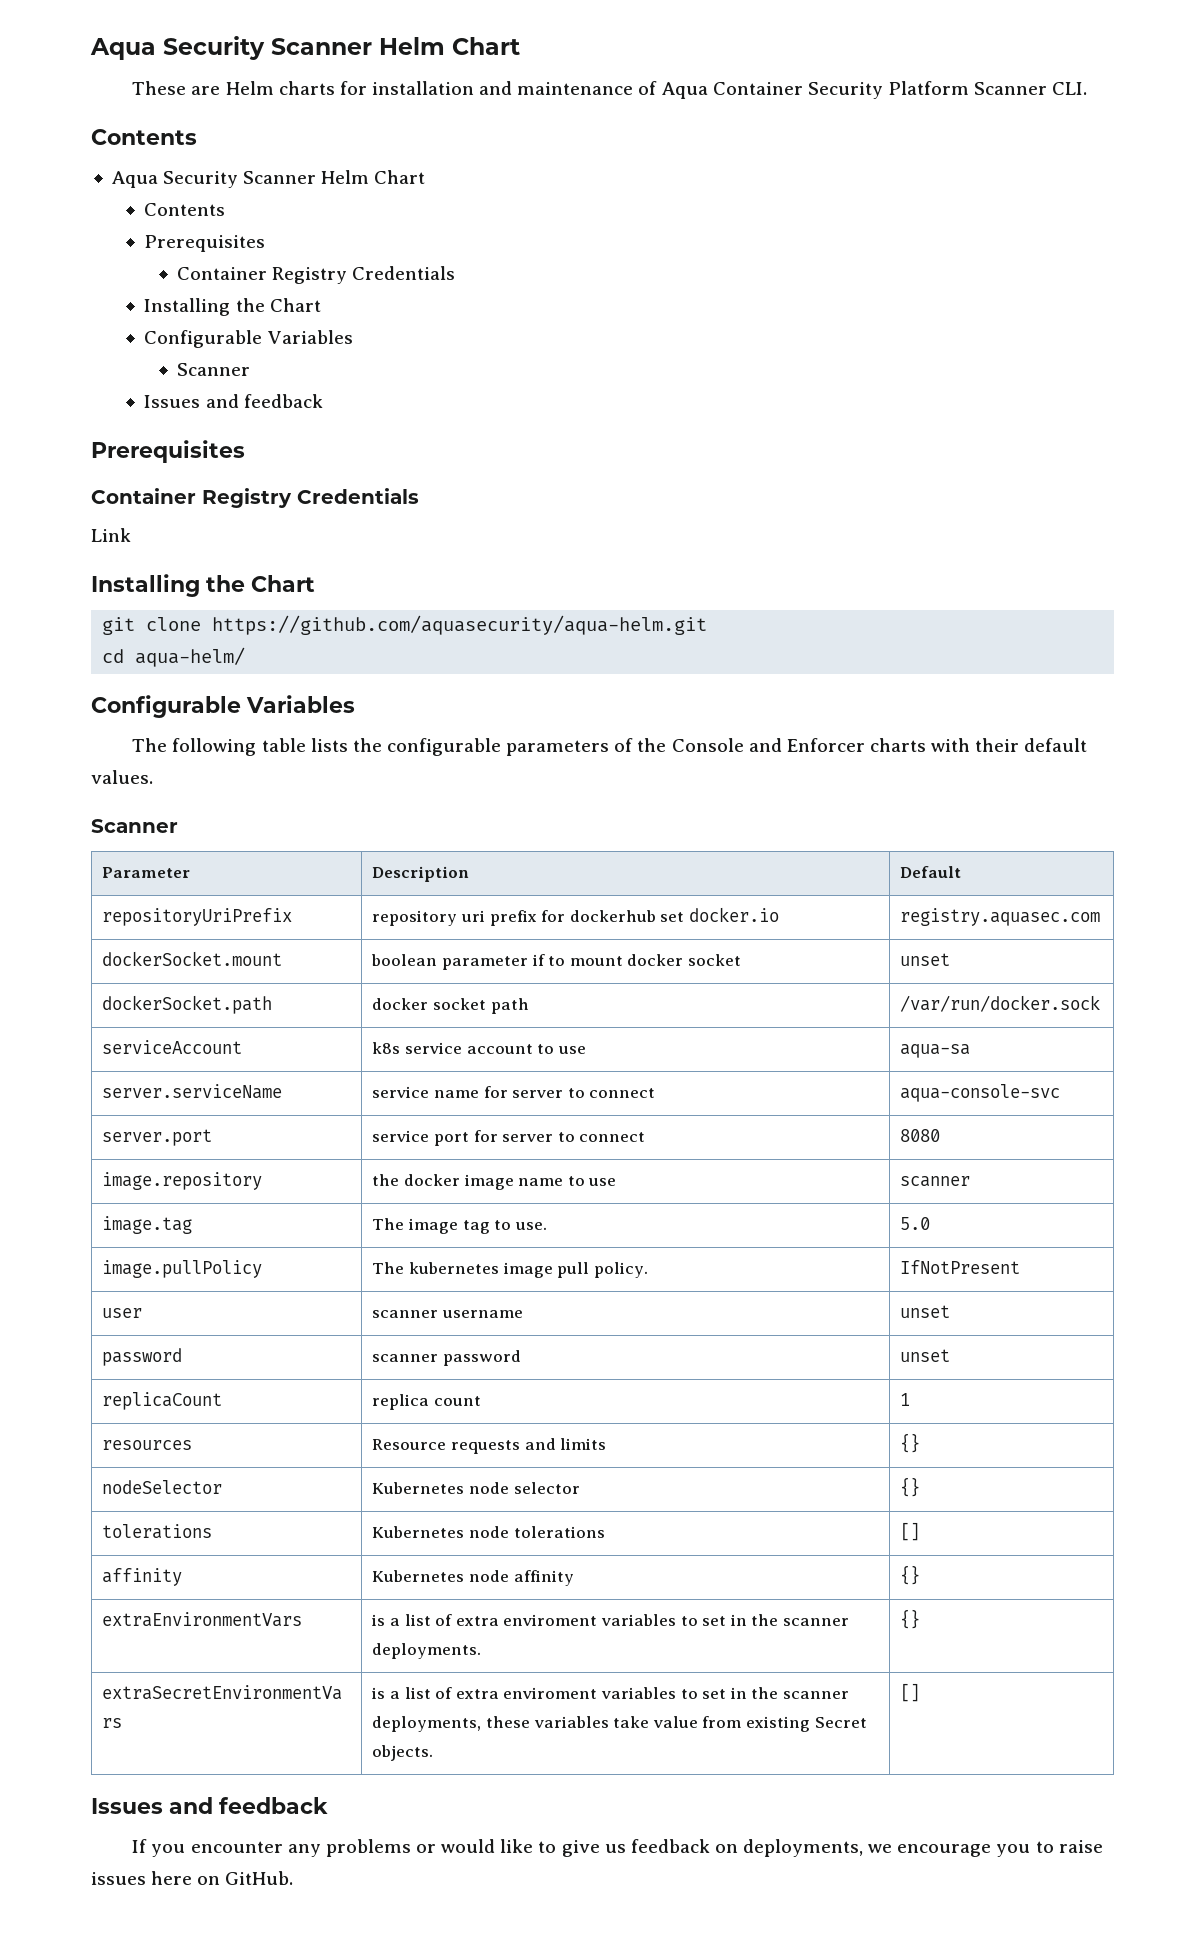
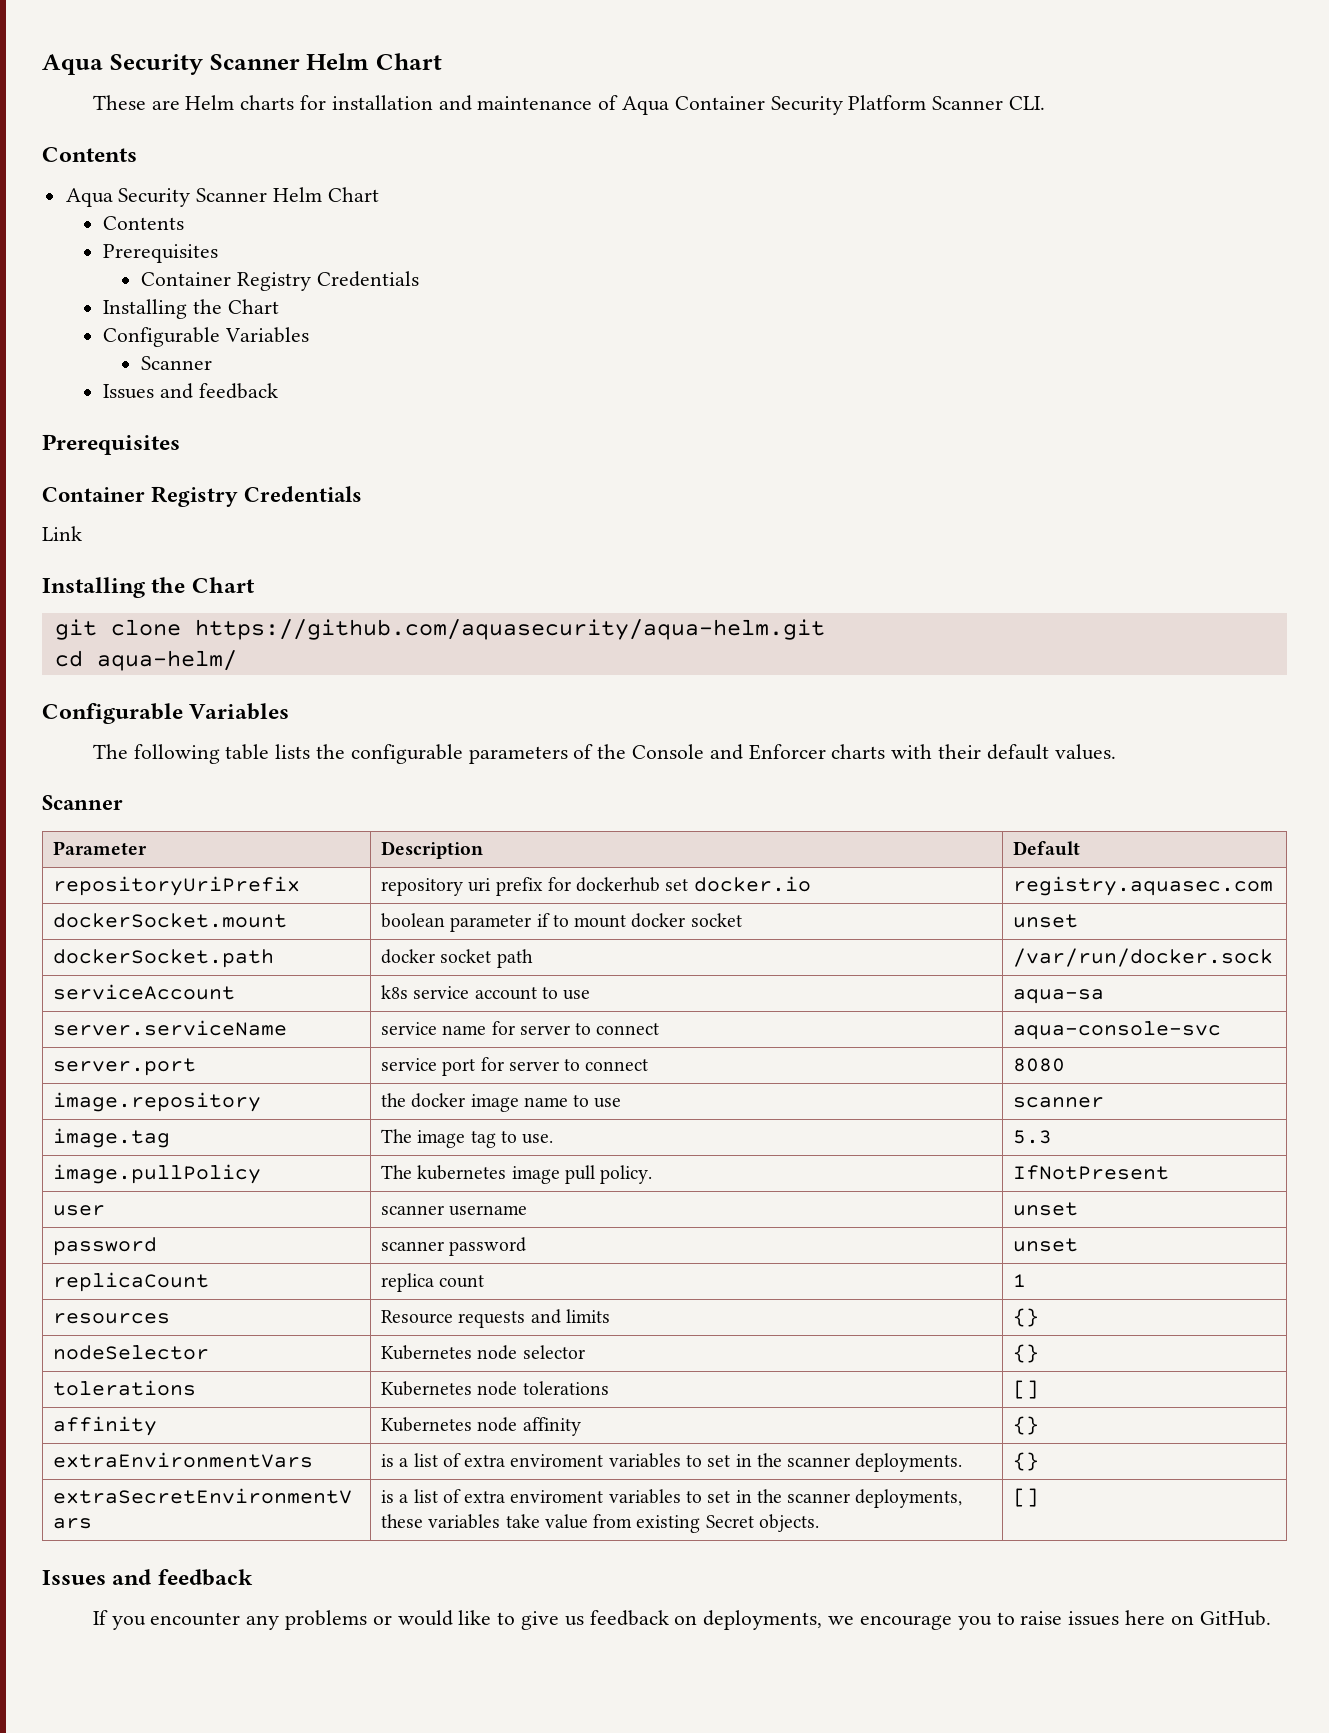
[900,1217,931,1230] 5.0 -> [1013,1130,1053,1144] 5.3

